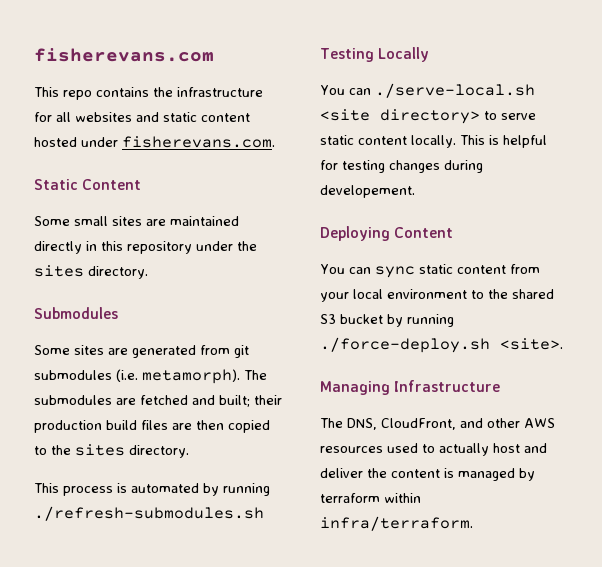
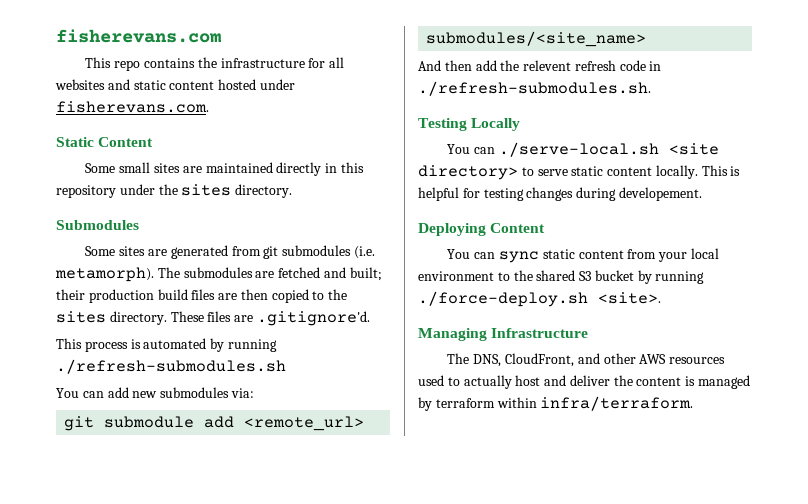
(189, 451) none -> [170,311,370,326] These files are .gitignore'd.
(264, 513) none -> [56,387,254,398] [64,416,365,431] [426,31,647,47] [418,60,662,71] [418,81,651,96] // You can add new submodules via: // git submodule add <remote_url> submodules/<site_name> // And then add the relevent refresh code in ./refresh-submodules.sh.

